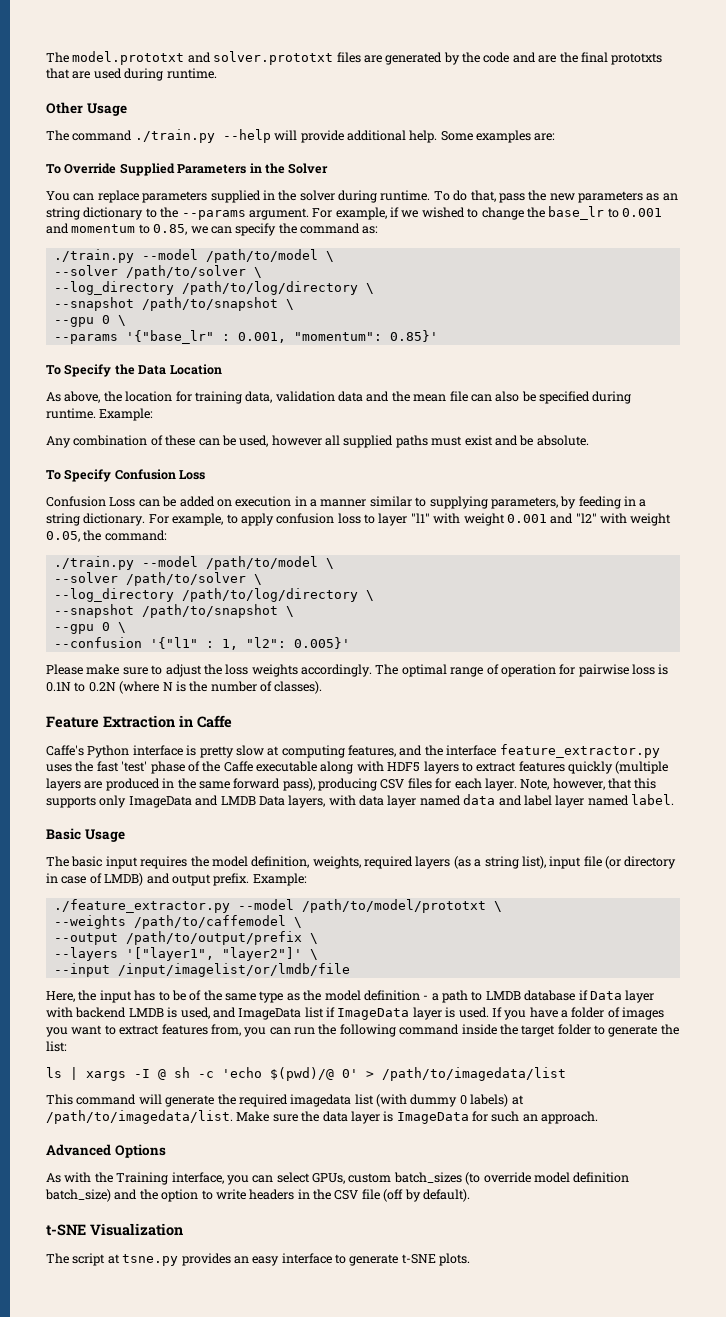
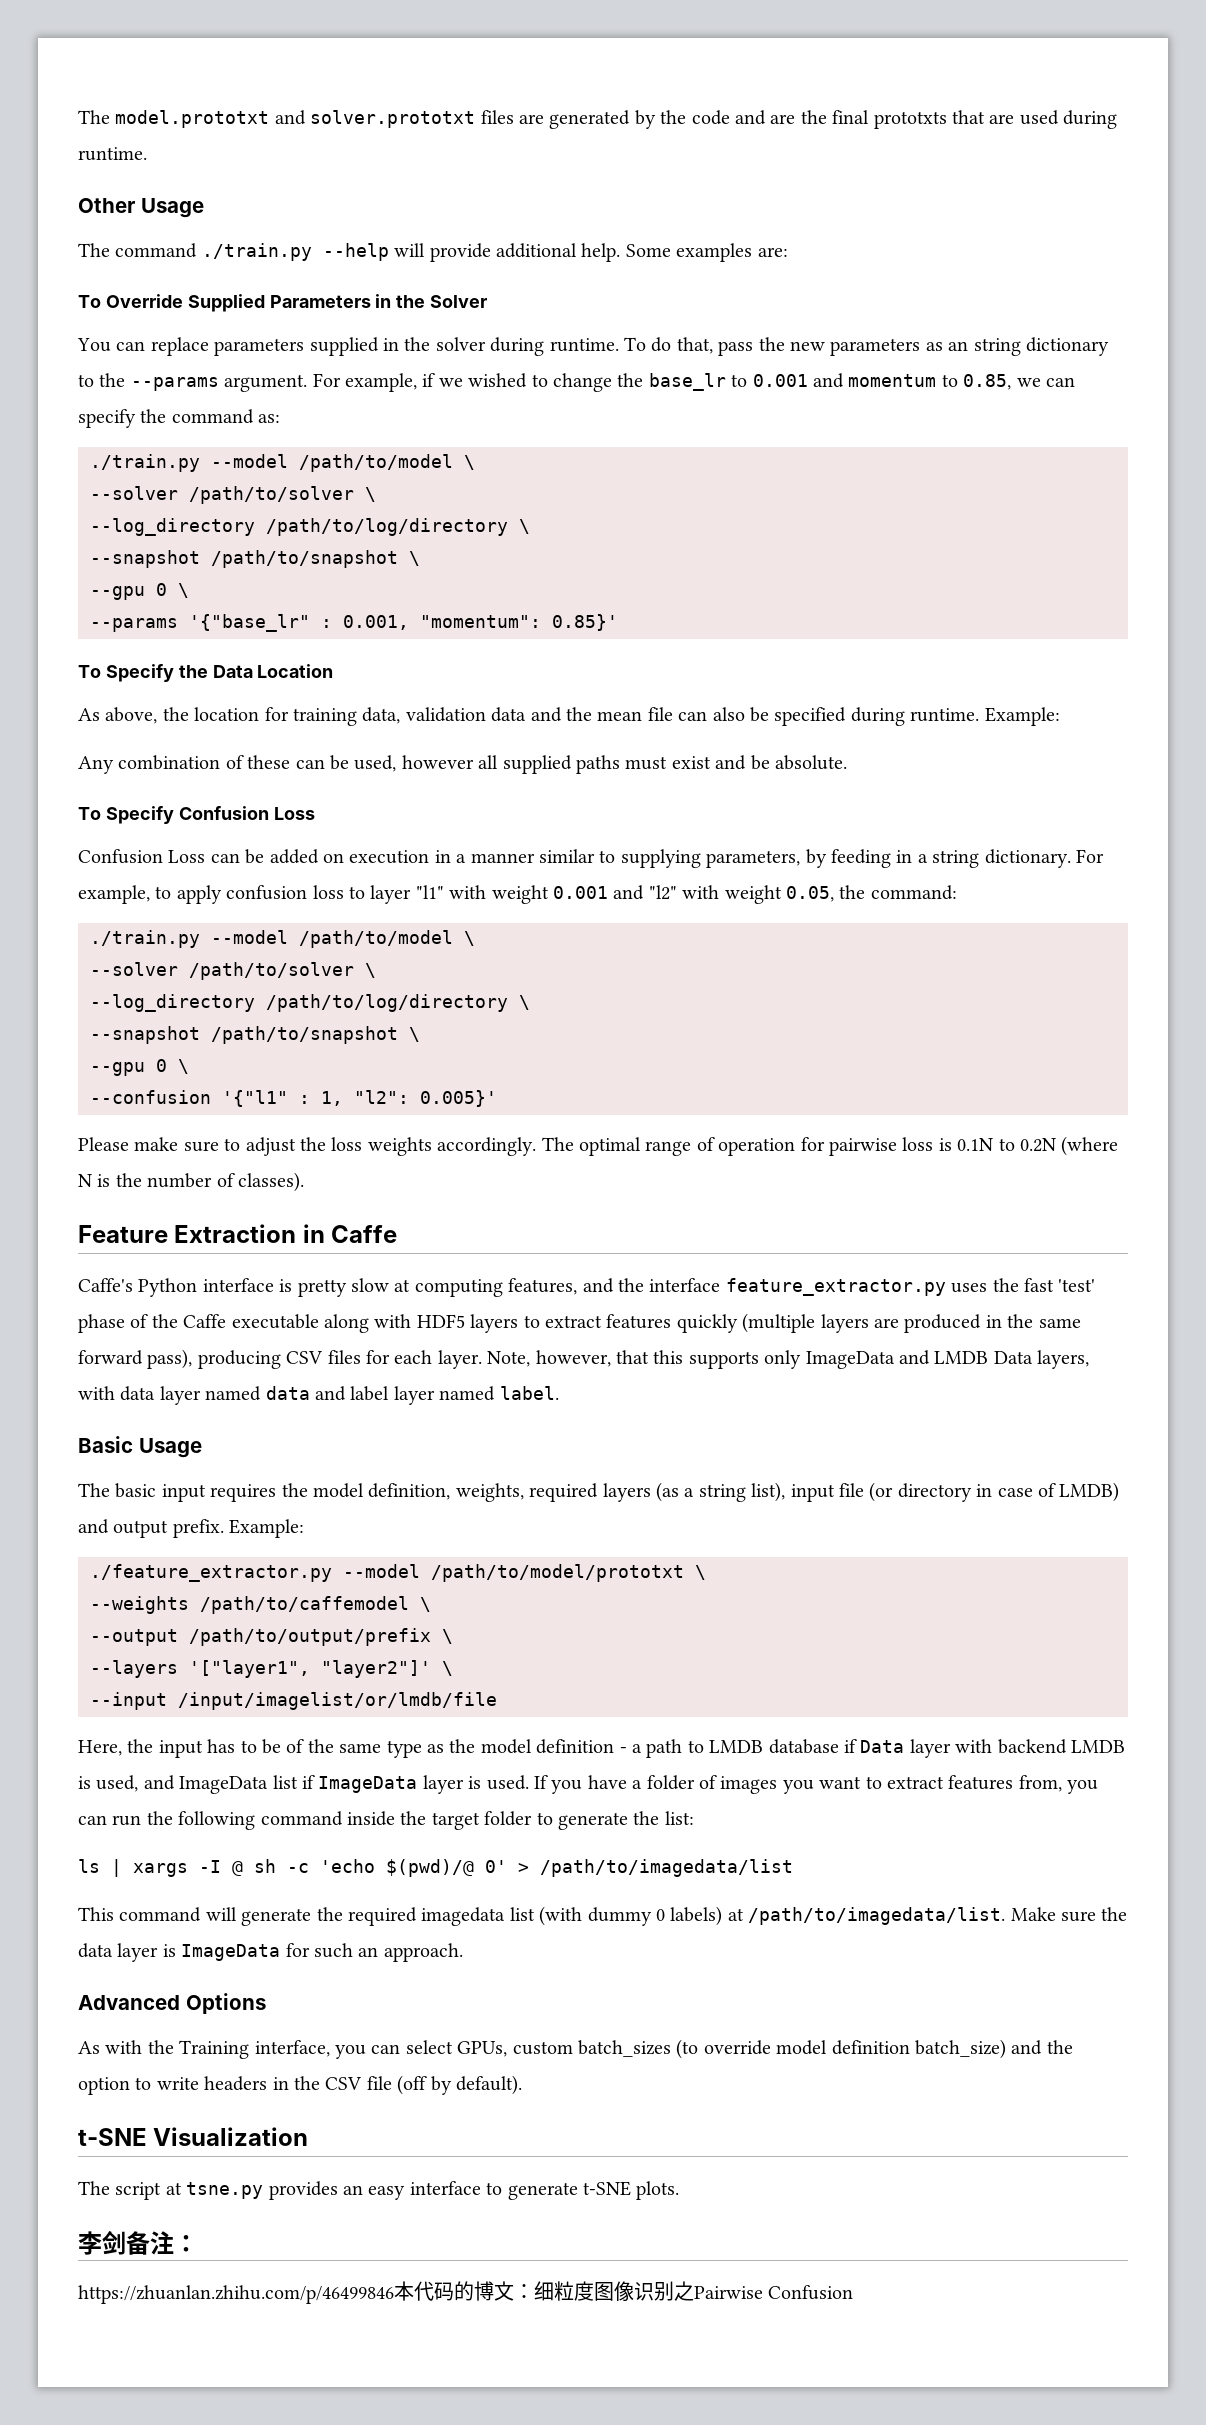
(471, 1259) none -> [78,2230,198,2255] [78,2281,854,2304] // 李剑备注： // https://zhuanlan.zhihu.com/p/46499846本代码的博文：细粒度图像识别之Pairwise Confusion

